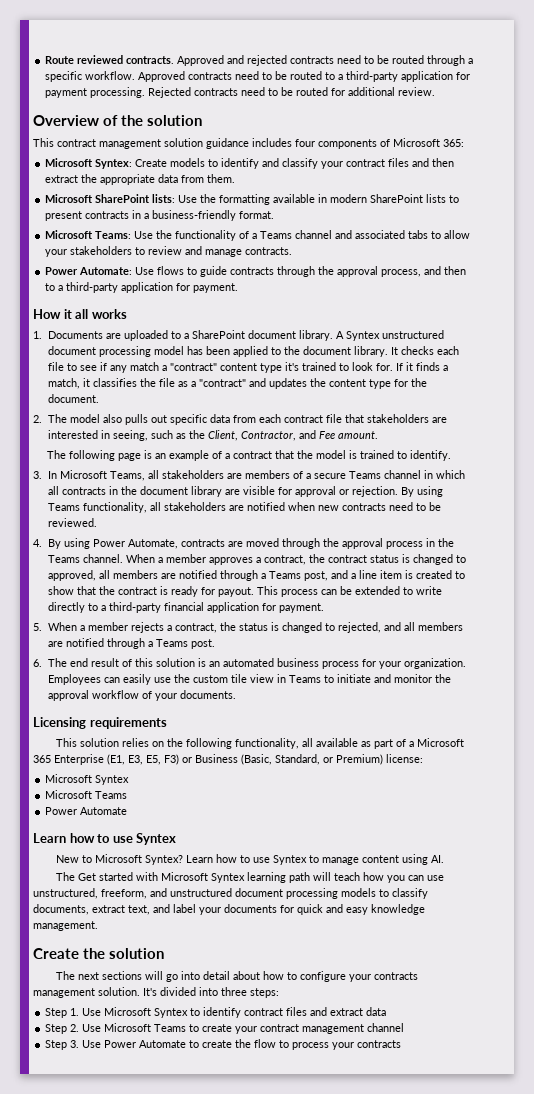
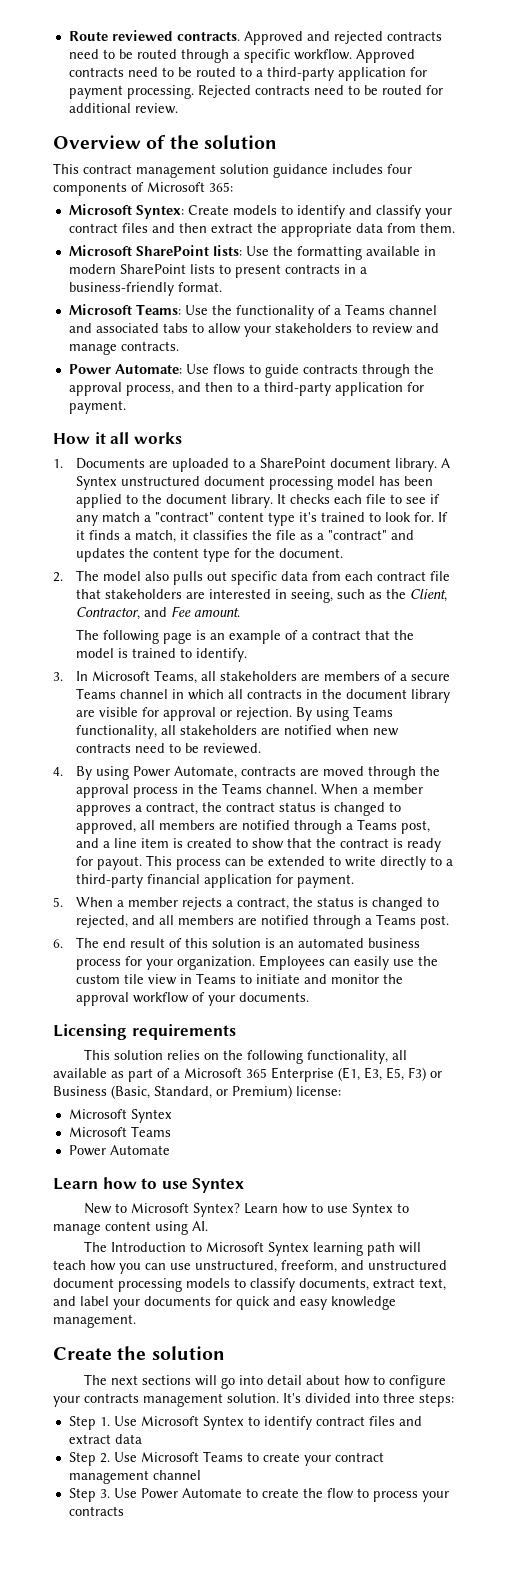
[78,872,159,881] Get started with -> [110,1242,202,1252] Introduction to

